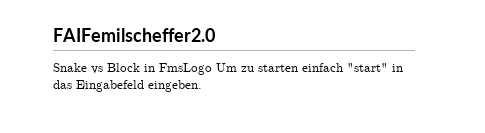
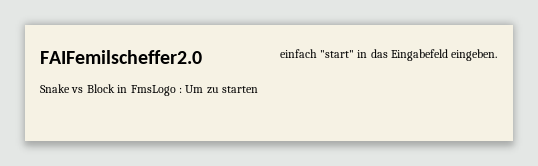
(212, 69) none -> [178,87,182,93] :

